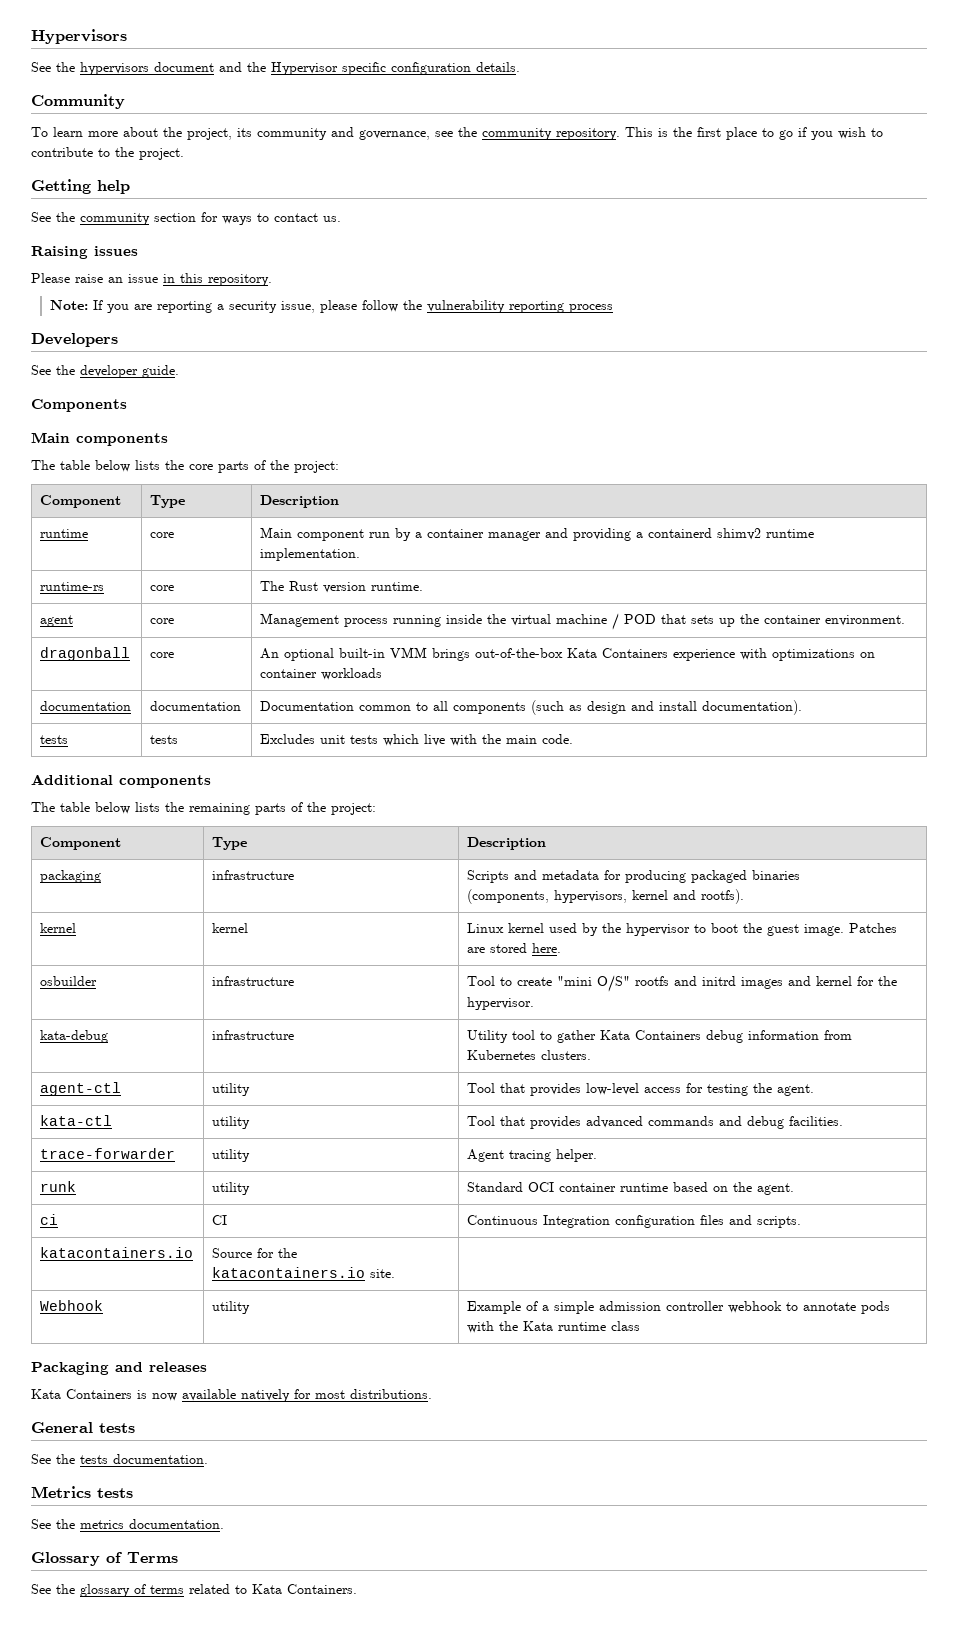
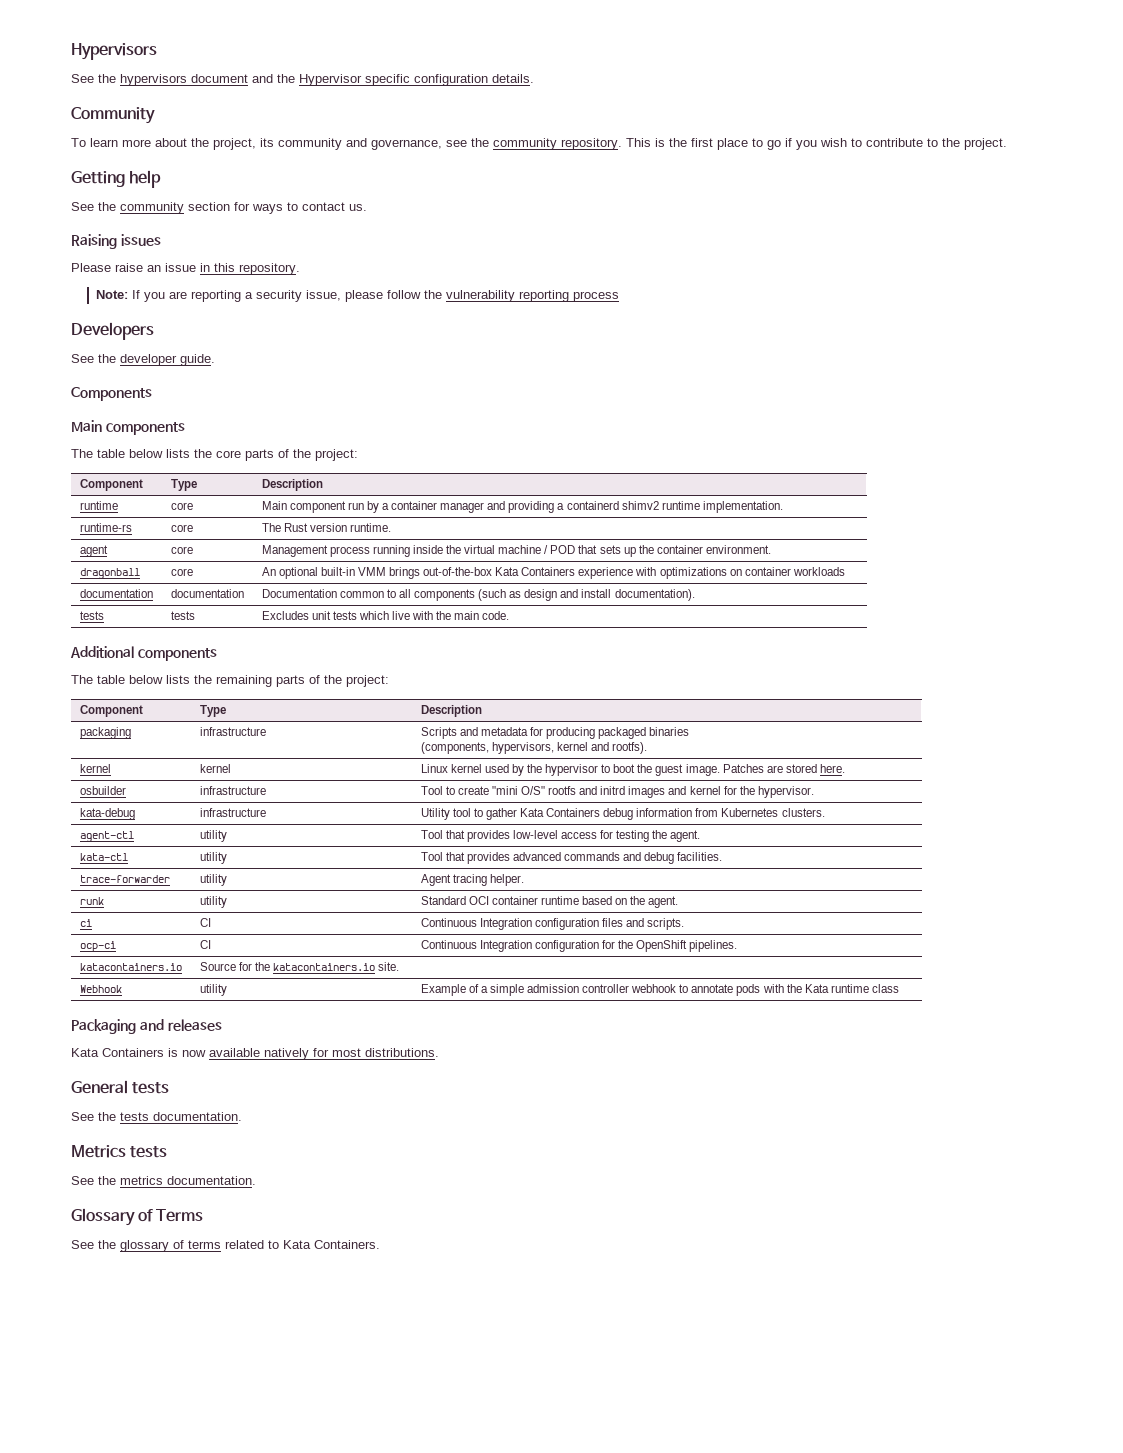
(802, 1222) none -> [79,941,116,952] [199,940,211,949] [420,940,738,952] // ocp-ci | CI | Continuous Integration configuration for the OpenShift pipelines.

